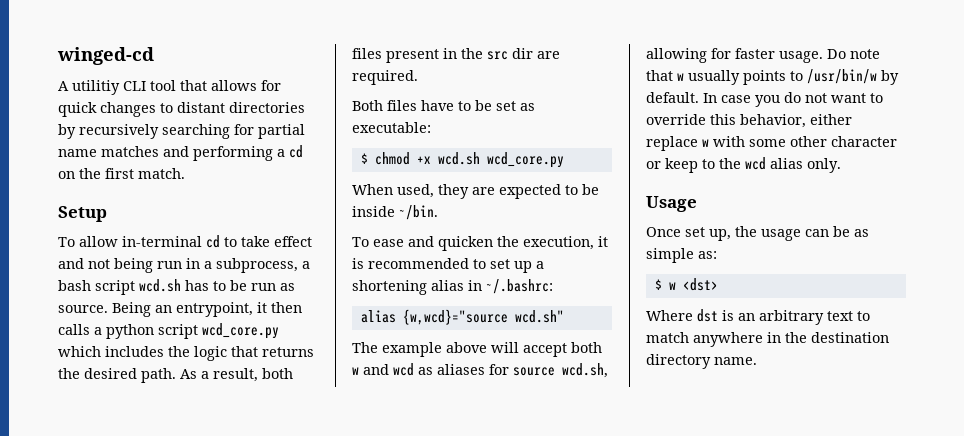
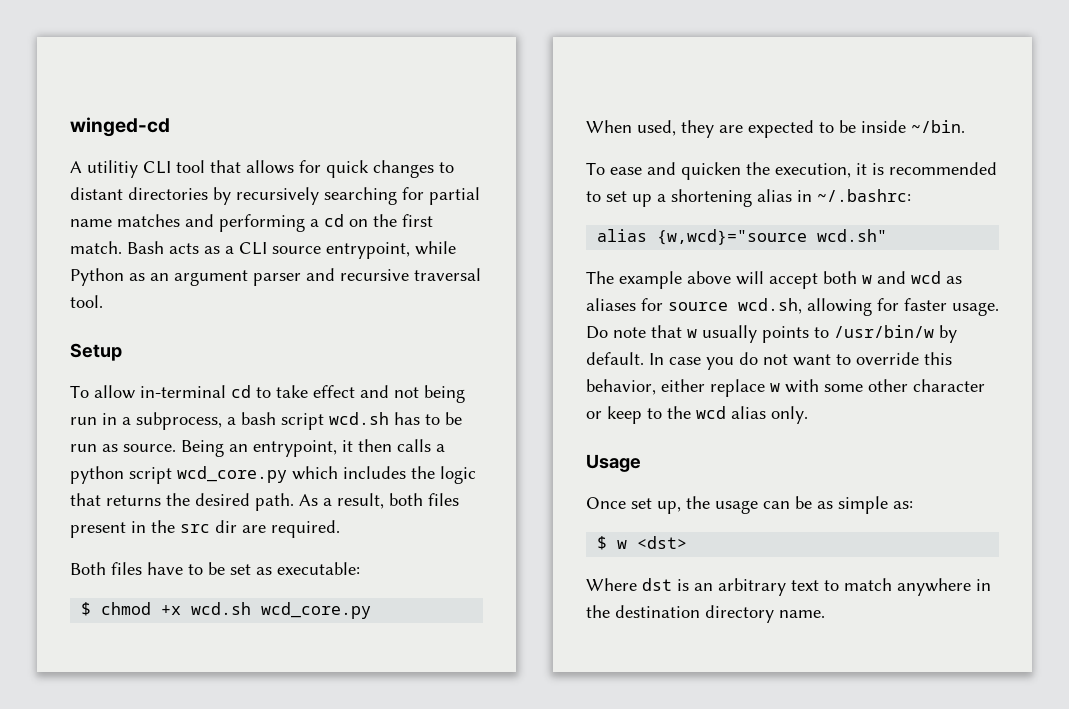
(185, 173) none -> [127,241,456,259] [70,268,481,286] [70,295,103,308] Bash acts as a CLI source entrypoint, while Python as an argument parser and recursive traversal tool.

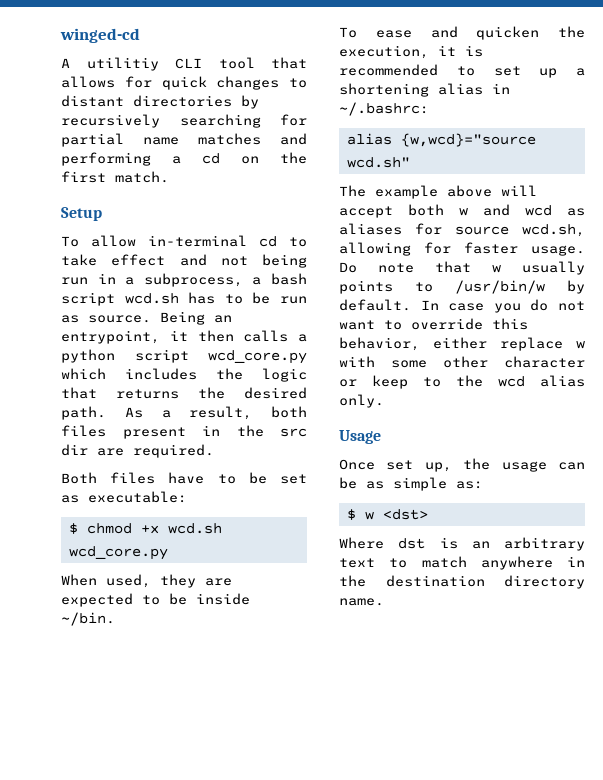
[127,241,456,259] [70,268,481,286] [70,295,103,308] Bash acts as a CLI source entrypoint, while Python as an argument parser and recursive traversal tool. -> (169, 177) none

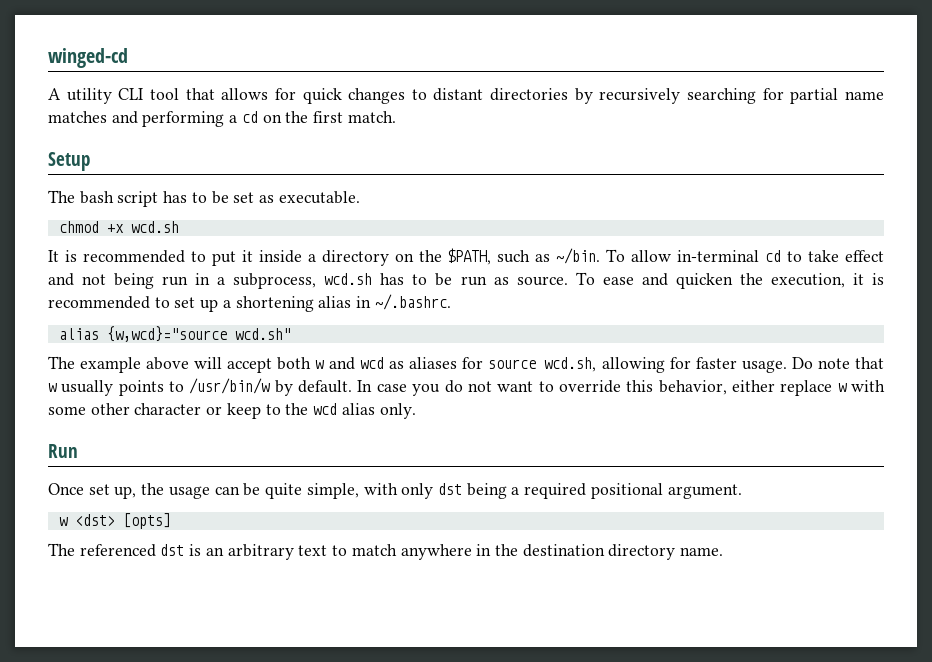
[86,57,159,71] utilitiy -> [66,88,112,104] utility
(102, 214) none -> [48,190,360,207] [58,221,179,233] [48,248,601,266] The bash script has to be set as executable. // chmod +x wcd.sh // It is recommended to put it inside a directory on the $PATH, such as ~/bin.
[252,273,307,285] [61,292,115,306] a bash script -> (317, 281) none
[160,311,232,325] [61,330,307,344] [61,349,307,364] [61,368,307,382] [61,387,307,399] [61,406,307,420] [61,425,307,439] [61,444,214,458] [61,472,307,484] [61,491,187,503] [68,523,222,534] [68,546,168,560] [61,574,232,588] [61,593,250,607] [61,612,115,626] Being an entrypoint, it then calls a python script wcd_core.py which includes the logic that returns the desired path. As a result, both files present in the src dir are required. // Both files have to be set as executable: // $ chmod +x wcd.sh wcd_core.py // When used, they are expected to be inside ~/bin. // -> (568, 281) none
[339,102,429,116] ~/.bashrc: -> [374,294,451,310] ~/.bashrc.
[339,430,381,444] Usage -> [48,444,78,458] Run
[366,477,483,491] [346,509,356,520] as simple as: // $ -> [265,483,742,499] quite simple, with only dst being a required positional argument. //
[339,537,384,549] // Where -> [122,513,171,529] [48,543,156,557] [opts] // The referenced

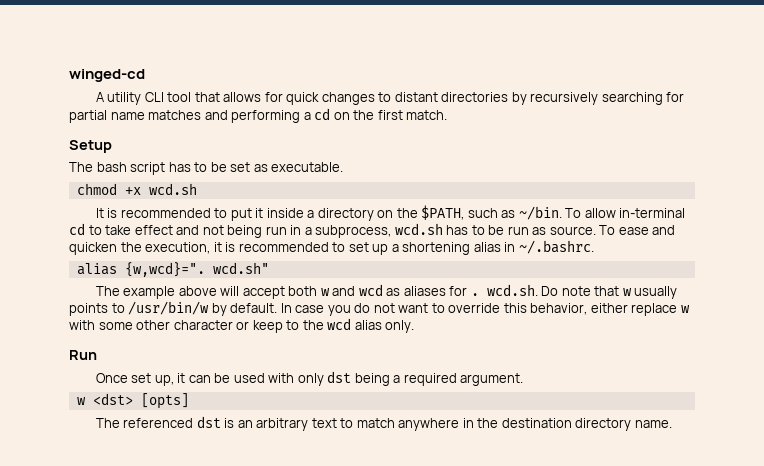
[106,326,227,342] {w,wcd}="source -> [124,262,205,277] {w,wcd}=".
[487,357,787,373] source wcd.sh, allowing for faster usage. -> [470,284,538,296] . wcd.sh.
[141,483,359,499] the usage can be quite simple, -> [177,373,265,383] it can be used
[590,483,663,499] positional -> (457, 379) none

